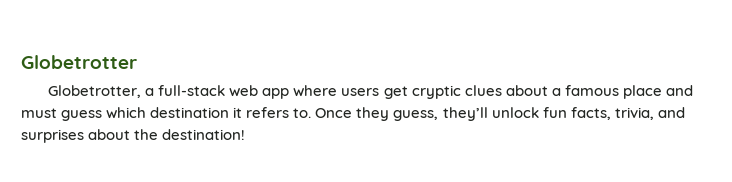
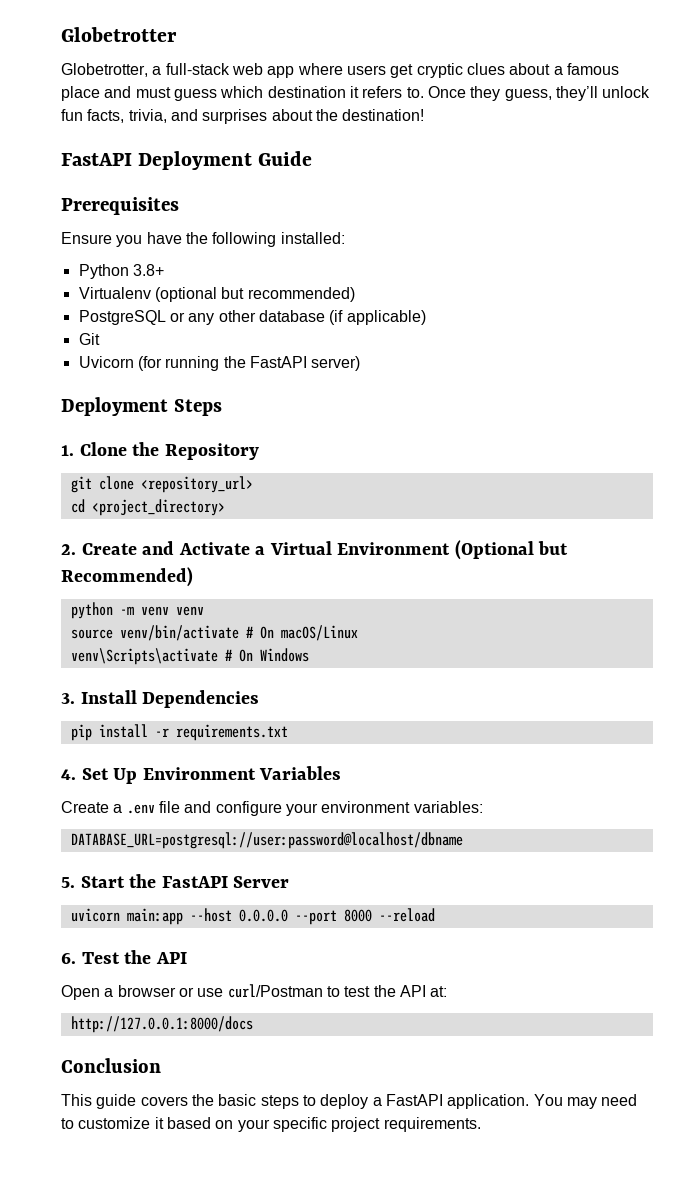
(246, 134) none -> [61,151,313,170] [61,197,179,215] [61,232,345,247] [78,264,164,279] [78,287,355,302] [78,310,426,325] [78,333,100,345] [78,356,361,371] [61,397,222,416] [61,442,259,460] [70,476,253,493] [70,499,225,516] [61,540,569,560] [61,567,193,587] [70,602,204,619] [70,625,358,641] [70,648,309,665] [61,690,260,708] [70,724,288,741] [61,766,342,784] [61,801,483,816] [70,832,463,849] [61,874,290,888] [70,908,435,925] [61,950,187,964] [61,984,448,1000] [70,1016,253,1033] [61,1058,161,1073] [61,1094,638,1109] [61,1117,481,1132] // FastAPI Deployment Guide // Prerequisites // Ensure you have the following installed: // Python 3.8+ // Virtualenv (optional but recommended) // PostgreSQL or any other database (if applicable) // Git // Uvicorn (for running the FastAPI server) // Deployment Steps // 1. Clone the Repository // git clone <repository_url> // cd <project_directory> // 2. Create and Activate a Virtual Environment (Optional but Recommended) // python -m venv venv // source venv/bin/activate # On macOS/Linux // venv\Scripts\activate # On Windows // 3. Install Dependencies // pip install -r requirements.txt // 4. Set Up Environment Variables // Create a .env file and configure your environment variables: // DATABASE_URL=postgresql://user:password@localhost/dbname // 5. Start the FastAPI Server // uvicorn main:app --host 0.0.0.0 --port 8000 --reload // 6. Test the API // Open a browser or use curl/Postman to test the API at: // http://127.0.0.1:8000/docs // Conclusion // This guide covers the basic steps to deploy a FastAPI application. You may need to customize it based on your specific project requirements.

